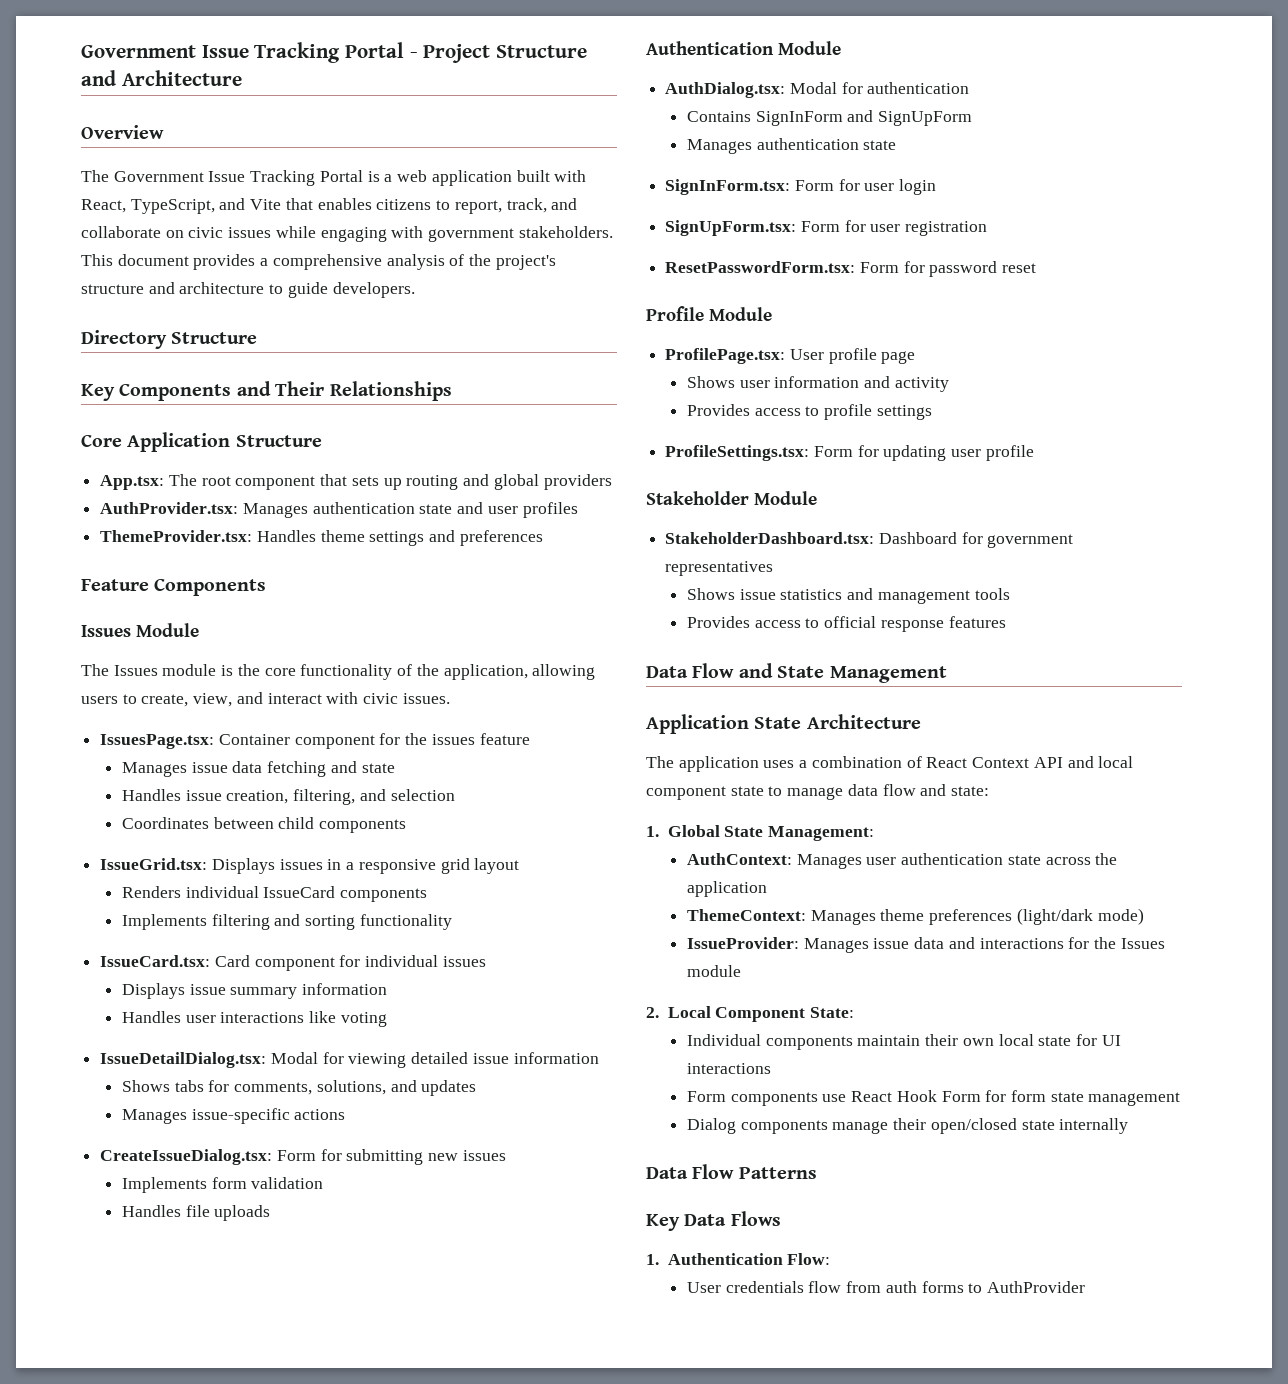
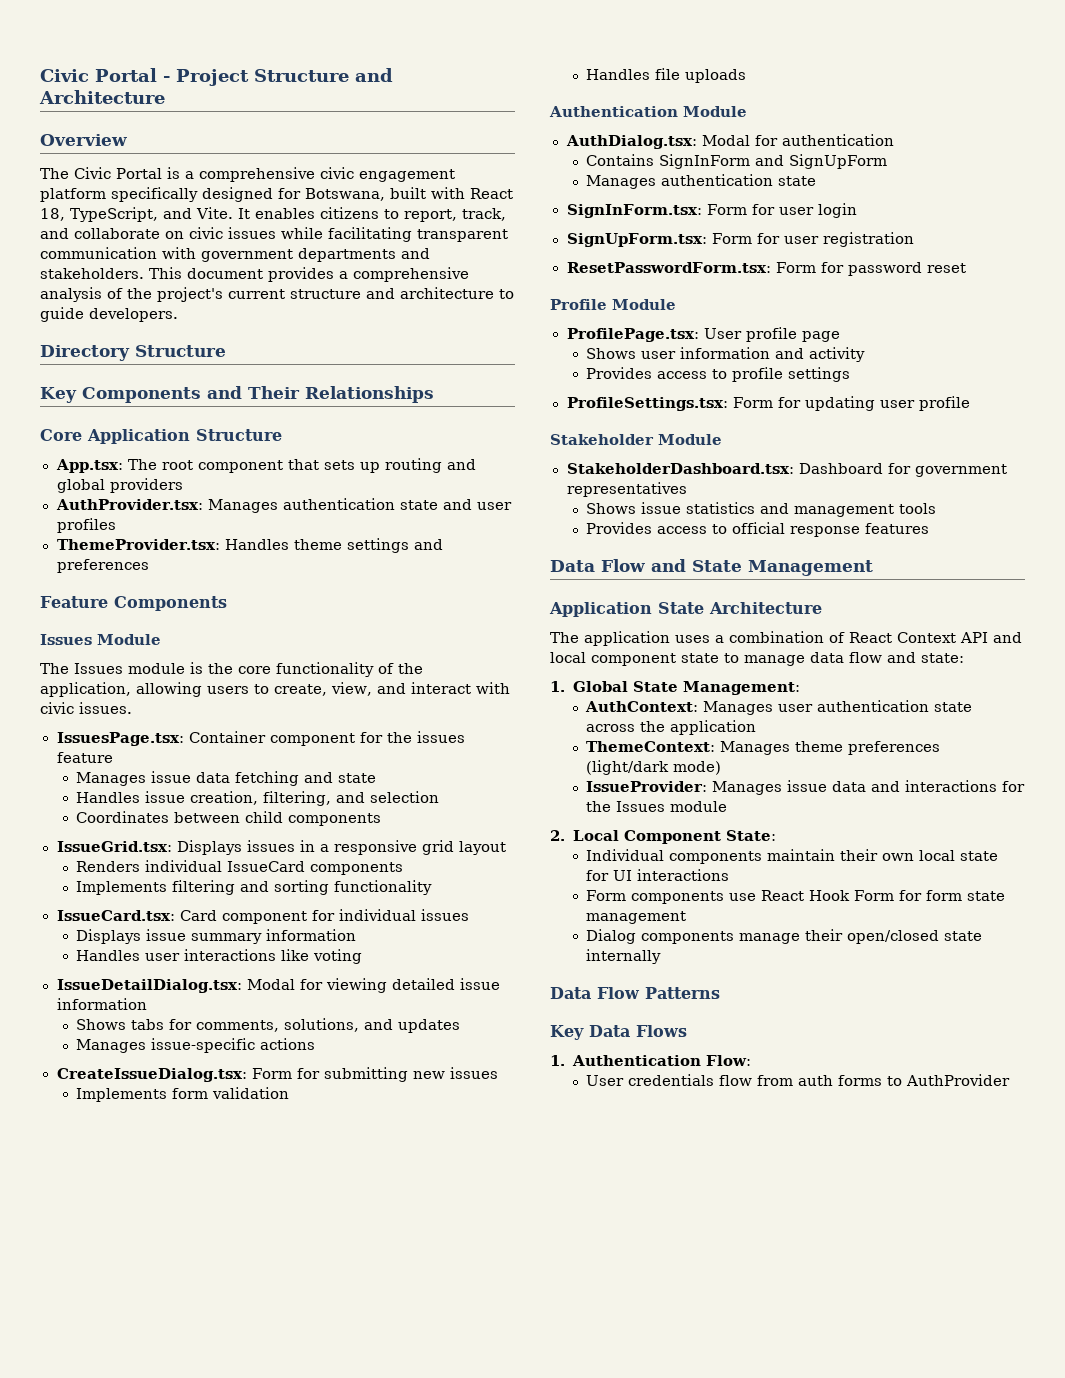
[81,42,341,63] Government Issue Tracking -> [40,69,89,82] Civic
[113,170,587,186] [81,198,313,214] Government Issue Tracking Portal is a web application built with React, TypeScript, and Vite that -> [74,167,455,182] [40,187,513,202] [40,207,250,222] Civic Portal is a comprehensive civic engagement platform specifically designed for Botswana, built with React 18, TypeScript, and Vite. It
[320,226,515,242] engaging with government -> [328,227,508,242] [40,247,430,262] facilitating transparent communication with government departments and
(556, 262) none -> [228,289,285,299] current

